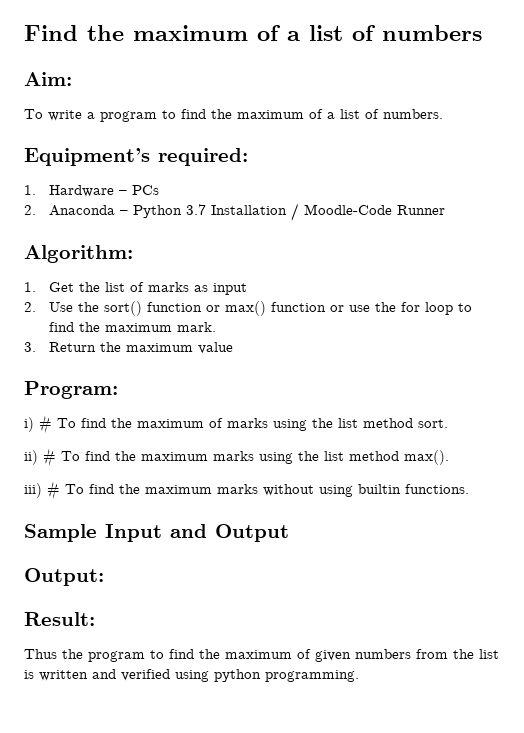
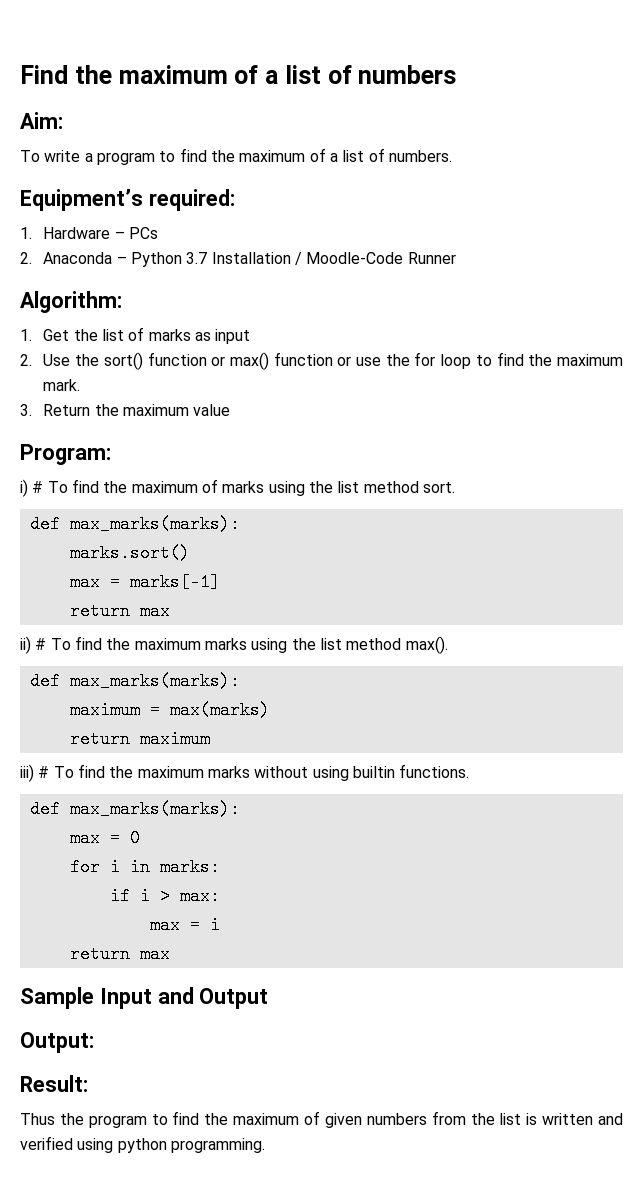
(448, 423) none -> [29,515,240,533] [69,544,190,562] [69,573,220,591] [69,602,170,620] // def max_marks(marks): // marks.sort() // max = marks[-1] // return max
(449, 457) none -> [29,672,240,690] [69,701,270,719] [69,730,210,748] // def max_marks(marks): // maximum = max(marks) // return maximum
(469, 489) none -> [29,800,240,818] [69,829,140,847] [69,858,220,876] [109,887,220,905] [149,916,220,934] [69,945,170,963] // def max_marks(marks): // max = 0 // for i in marks: // if i > max: // max = i // return max

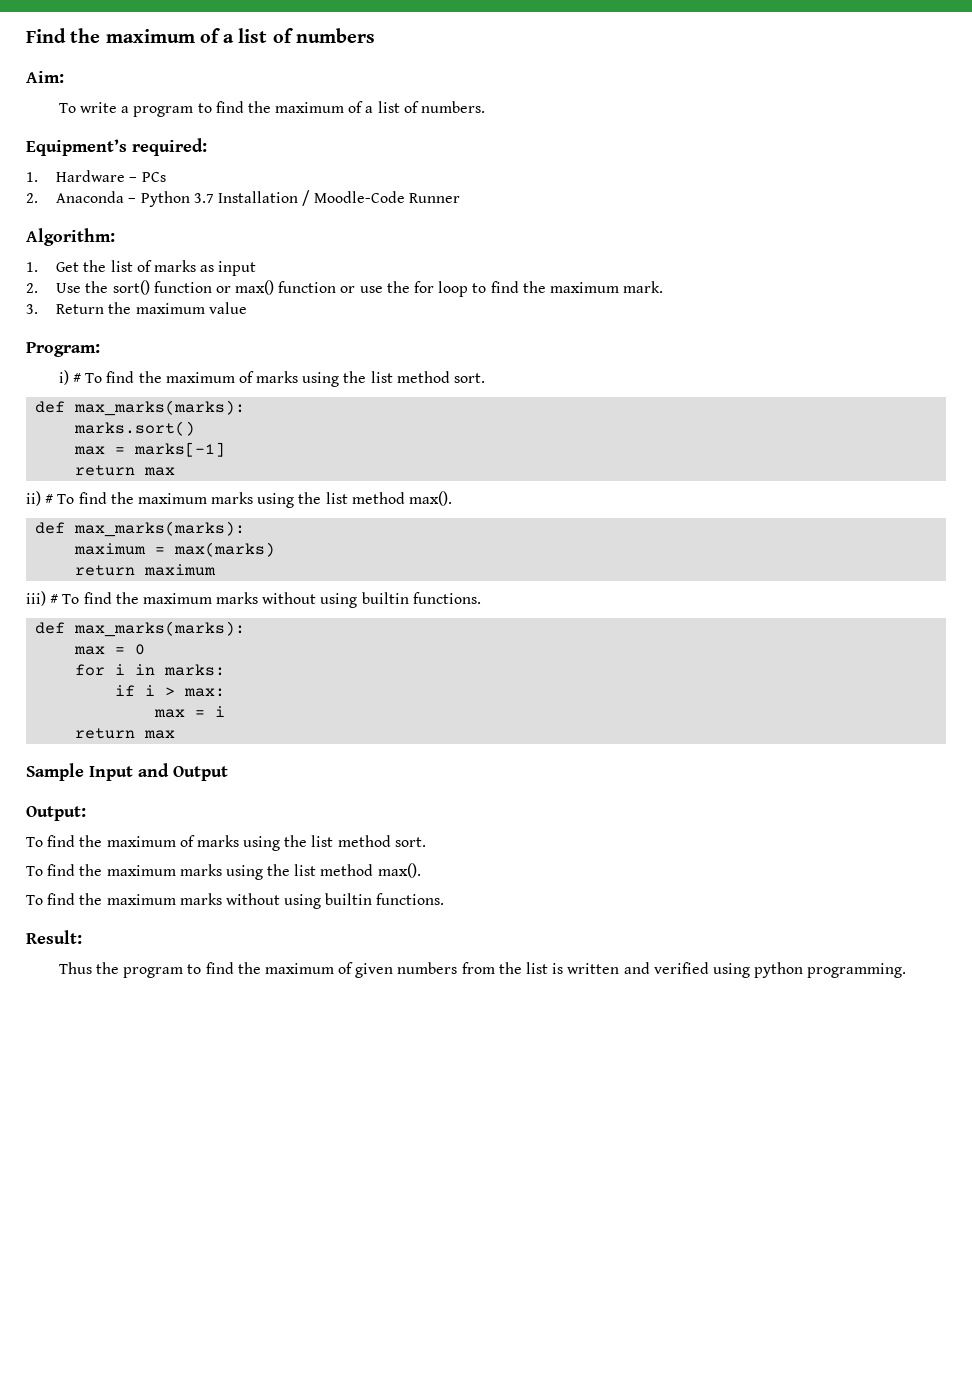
(94, 1042) none -> [26,835,426,851] [26,863,421,880] [26,893,445,909] // To find the maximum of marks using the list method sort. // To find the maximum marks using the list method max(). // To find the maximum marks without using builtin functions.

